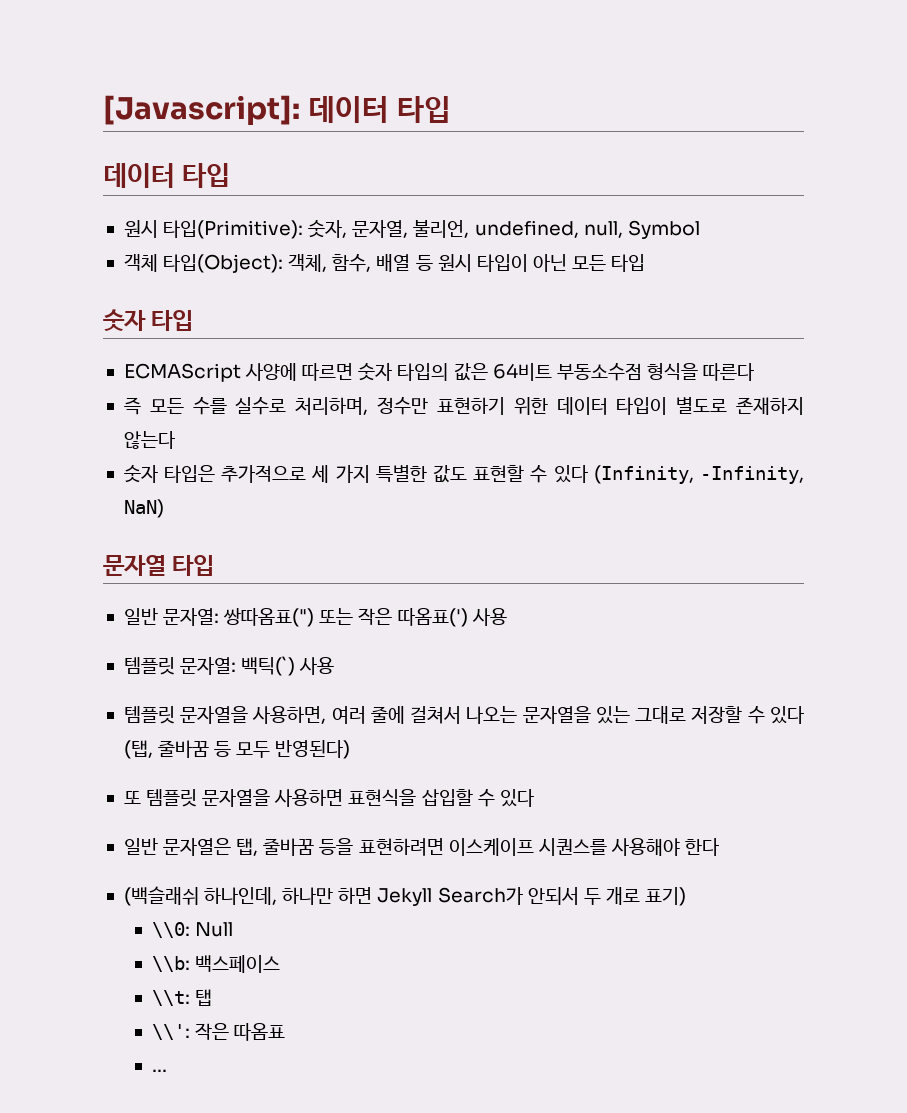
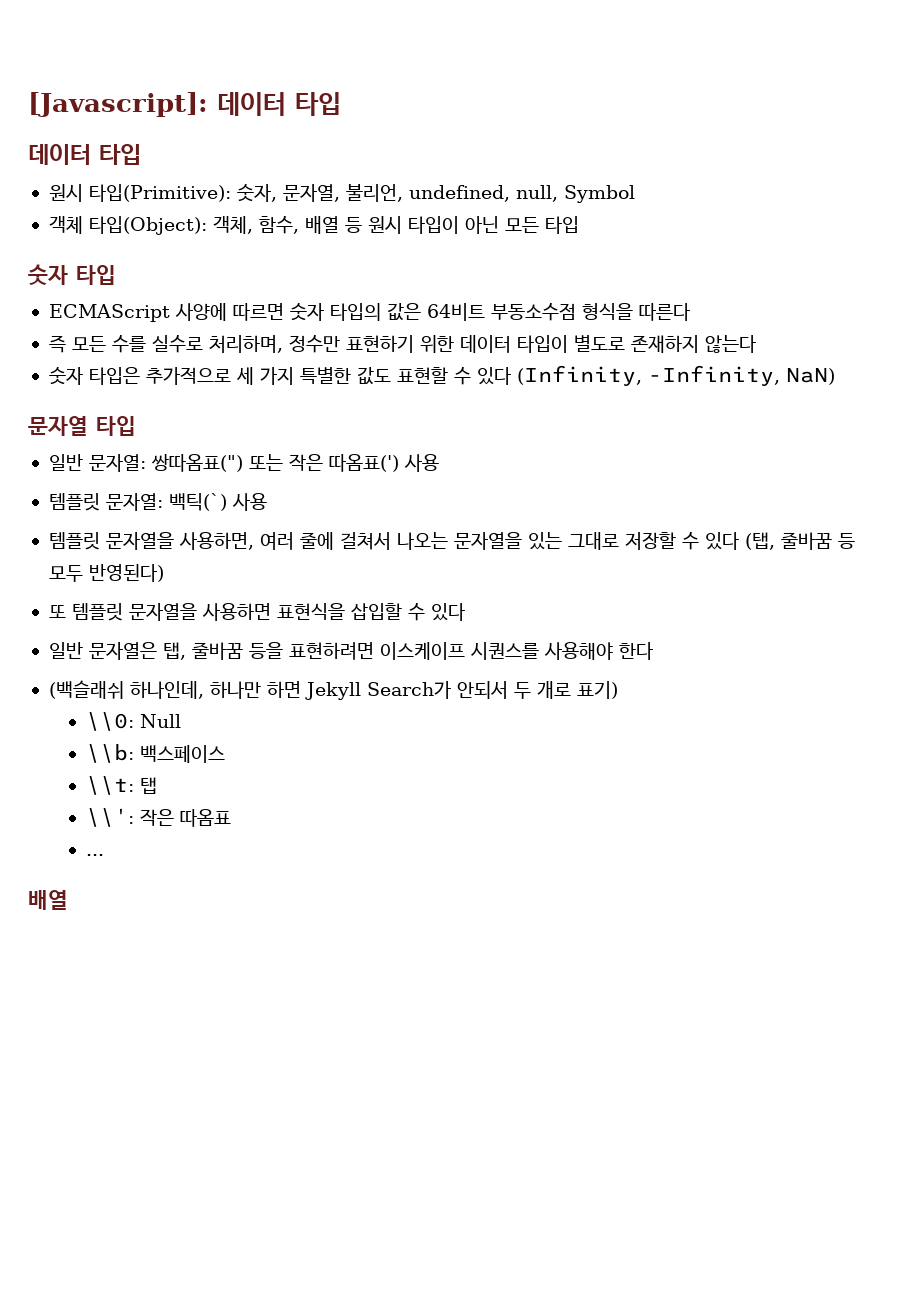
(167, 1070) none -> [28,890,68,910] // 배열

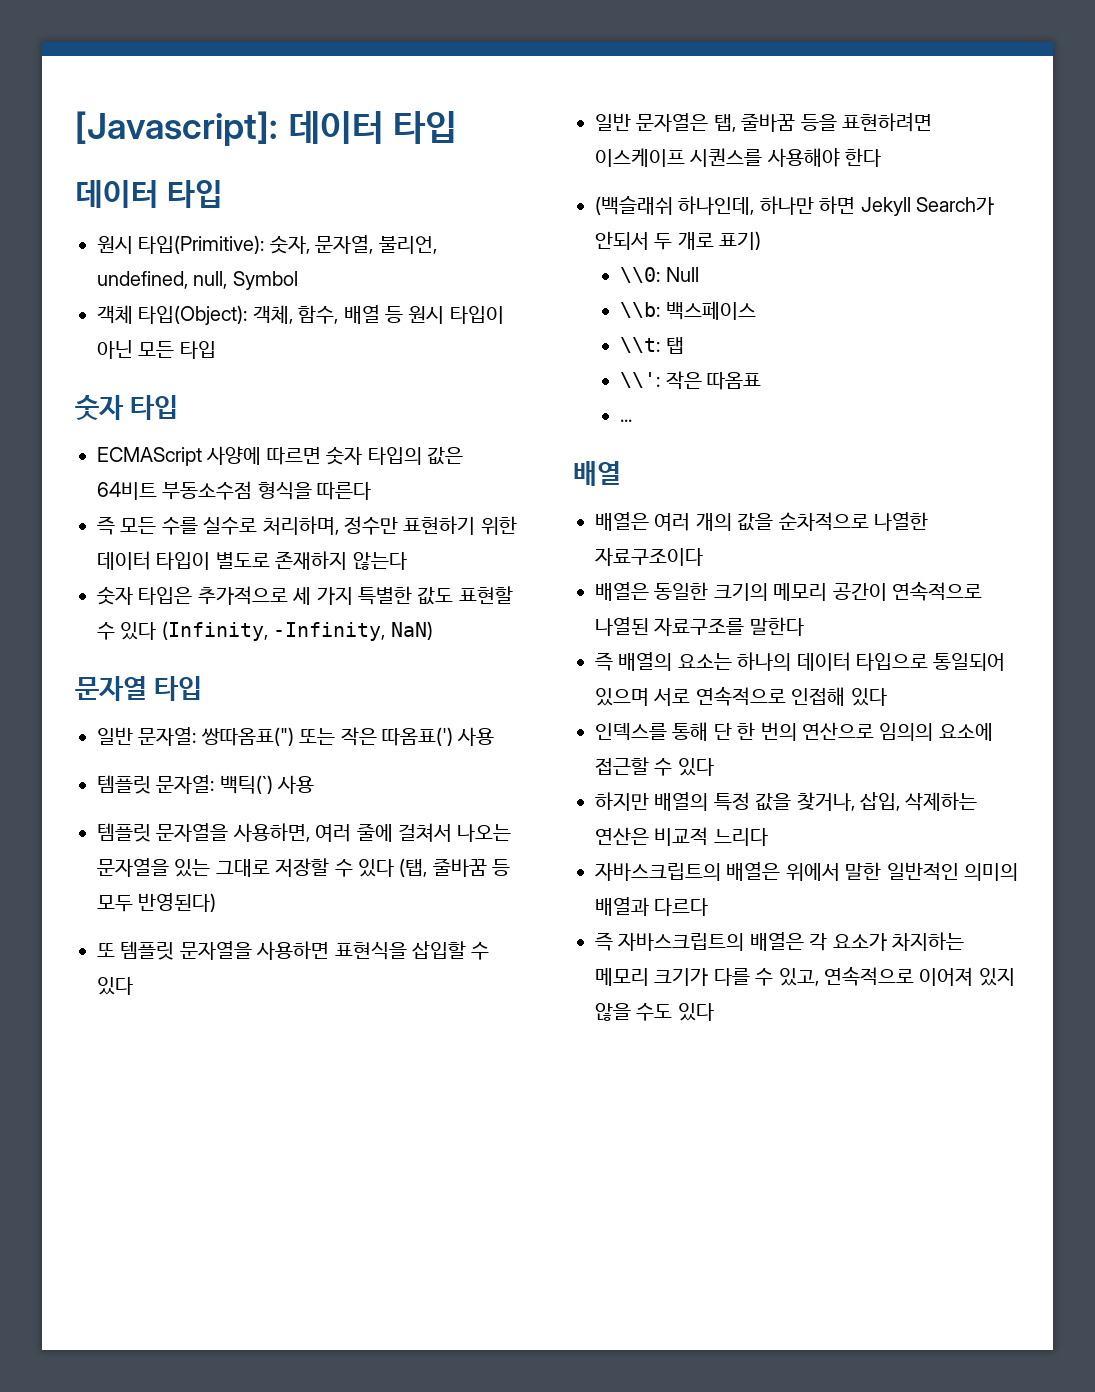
(68, 900) none -> [595,512,928,531] [595,548,703,566] [595,581,982,601] [595,617,804,636] [595,652,1006,671] [595,686,887,706] [595,722,993,741] [595,757,714,776] [595,792,978,811] [595,827,768,846] [595,862,1018,881] [595,897,709,916] [595,932,964,951] [595,966,1015,986] [595,1003,714,1021] // 배열은 여러 개의 값을 순차적으로 나열한 자료구조이다 // 배열은 동일한 크기의 메모리 공간이 연속적으로 나열된 자료구조를 말한다 // 즉 배열의 요소는 하나의 데이터 타입으로 통일되어 있으며 서로 연속적으로 인접해 있다 // 인덱스를 통해 단 한 번의 연산으로 임의의 요소에 접근할 수 있다 // 하지만 배열의 특정 값을 찾거나, 삽입, 삭제하는 연산은 비교적 느리다 // 자바스크립트의 배열은 위에서 말한 일반적인 의미의 배열과 다르다 // 즉 자바스크립트의 배열은 각 요소가 차지하는 메모리 크기가 다를 수 있고, 연속적으로 이어져 있지 않을 수도 있다

